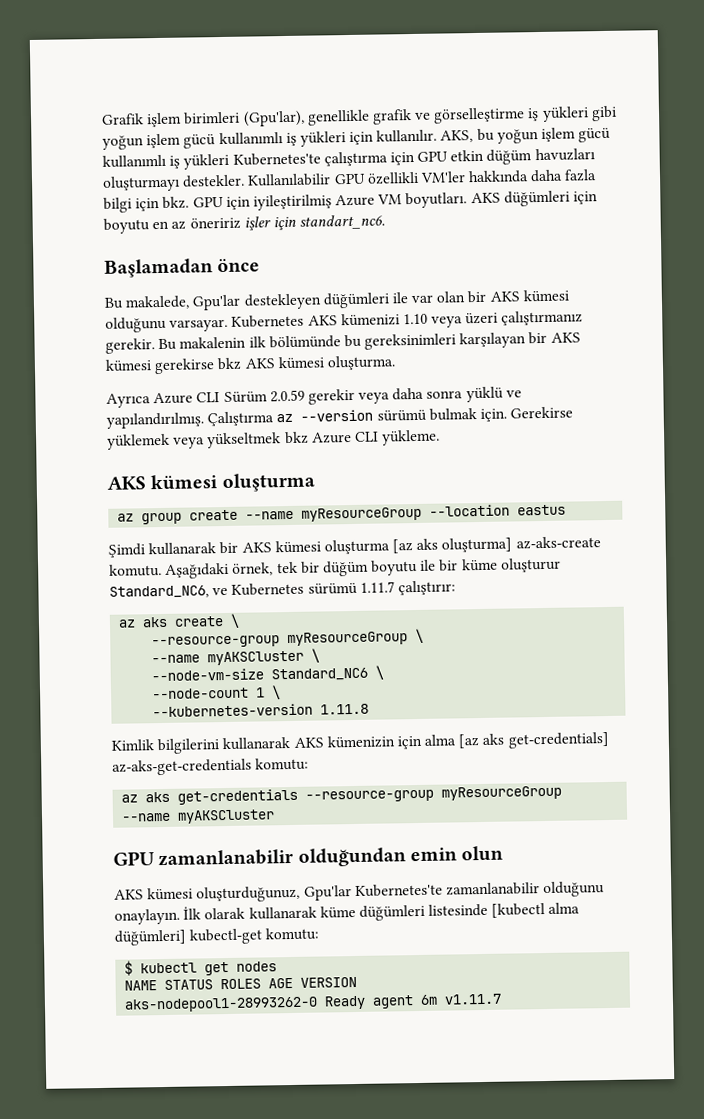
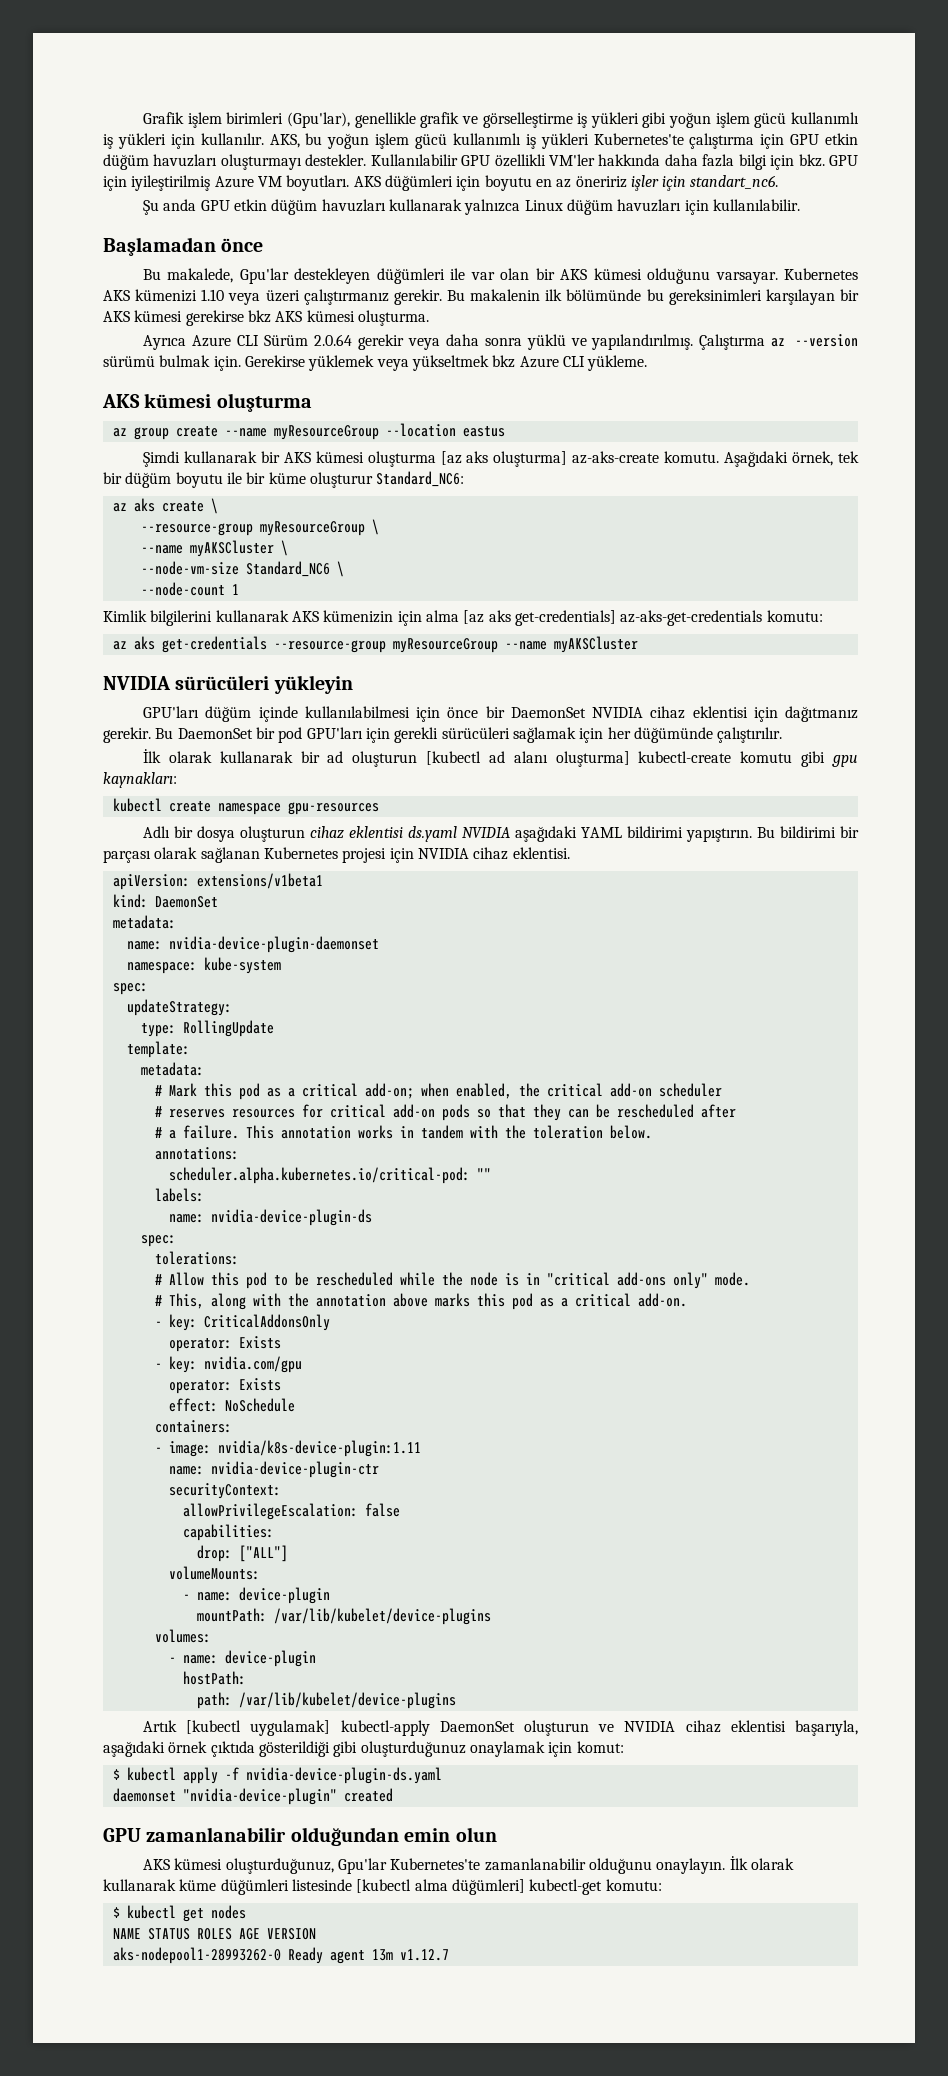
(386, 222) none -> [143,199,800,215] // Şu anda GPU etkin düğüm havuzları kullanarak yalnızca Linux düğüm havuzları için kullanılabilir.
[269,389,305,403] 2.0.59 -> [313,334,352,346] 2.0.64
[109,580,456,599] Standard_NC6, ve Kubernetes sürümü 1.11.7 çalıştırır: -> [376,471,465,487] Standard_NC6:
[271,685,282,700] [152,703,370,718] \ // --kubernetes-version 1.11.8 -> (239, 589) none
(276, 816) none -> [103,675,353,694] [143,706,858,722] [103,727,783,743] [143,749,859,767] [103,772,177,788] [112,798,379,815] [143,826,860,842] [103,847,570,863] [112,873,323,890] [112,894,218,908] [112,915,176,929] [126,936,379,953] [126,957,281,974] [112,983,148,995] [126,999,232,1016] [140,1020,274,1037] [126,1041,190,1058] [140,1062,204,1076] [154,1083,722,1100] [154,1104,736,1121] [154,1125,652,1139] [154,1147,239,1160] [168,1167,491,1184] [154,1188,204,1202] [168,1209,372,1226] [140,1235,176,1247] [154,1251,239,1265] [154,1272,750,1289] [154,1293,687,1310] [154,1314,330,1331] [168,1336,281,1352] [154,1356,302,1373] [168,1378,281,1394] [168,1398,295,1412] [154,1420,232,1433] [154,1440,421,1457] [168,1461,379,1478] [168,1483,281,1499] [182,1503,400,1520] [182,1524,274,1541] [196,1545,288,1562] [168,1566,260,1580] [182,1587,330,1604] [196,1608,491,1625] [154,1629,211,1643] [168,1650,316,1667] [182,1671,246,1685] [196,1692,456,1709] [143,1720,859,1736] [103,1741,624,1757] [112,1767,442,1784] [112,1788,393,1805] // NVIDIA sürücüleri yükleyin // GPU'ları düğüm içinde kullanılabilmesi için önce bir DaemonSet NVIDIA cihaz eklentisi için dağıtmanız gerekir. Bu DaemonSet bir pod GPU'ları için gerekli sürücüleri sağlamak için her düğümünde çalıştırılır. // İlk olarak kullanarak bir ad oluşturun [kubectl ad alanı oluşturma] kubectl-create komutu gibi gpu kaynakları: // kubectl create namespace gpu-resources // Adlı bir dosya oluşturun cihaz eklentisi ds.yaml NVIDIA aşağıdaki YAML bildirimi yapıştırın. Bu bildirimi bir parçası olarak sağlanan Kubernetes projesi için NVIDIA cihaz eklentisi. // apiVersion: extensions/v1beta1 // kind: DaemonSet // metadata: // name: nvidia-device-plugin-daemonset // namespace: kube-system // spec: // updateStrategy: // type: RollingUpdate // template: // metadata: // # Mark this pod as a critical add-on; when enabled, the critical add-on scheduler // # reserves resources for critical add-on pods so that they can be rescheduled after // # a failure. This annotation works in tandem with the toleration below. // annotations: // scheduler.alpha.kubernetes.io/critical-pod: "" // labels: // name: nvidia-device-plugin-ds // spec: // tolerations: // # Allow this pod to be rescheduled while the node is in "critical add-ons only" mode. // # This, along with the annotation above marks this pod as a critical add-on. // - key: CriticalAddonsOnly // operator: Exists // - key: nvidia.com/gpu // operator: Exists // effect: NoSchedule // containers: // - image: nvidia/k8s-device-plugin:1.11 // name: nvidia-device-plugin-ctr // securityContext: // allowPrivilegeEscalation: false // capabilities: // drop: ["ALL"] // volumeMounts: // - name: device-plugin // mountPath: /var/lib/kubelet/device-plugins // volumes: // - name: device-plugin // hostPath: // path: /var/lib/kubelet/device-plugins // Artık [kubectl uygulamak] kubectl-apply DaemonSet oluşturun ve NVIDIA cihaz eklentisi başarıyla, aşağıdaki örnek çıktıda gösterildiği gibi oluşturduğunuz onaylamak için komut: // $ kubectl apply -f nvidia-device-plugin-ds.yaml // daemonset "nvidia-device-plugin" created
[420,993,502,1005] 6m v1.11.7 -> [371,1949,449,1961] 13m v1.12.7

